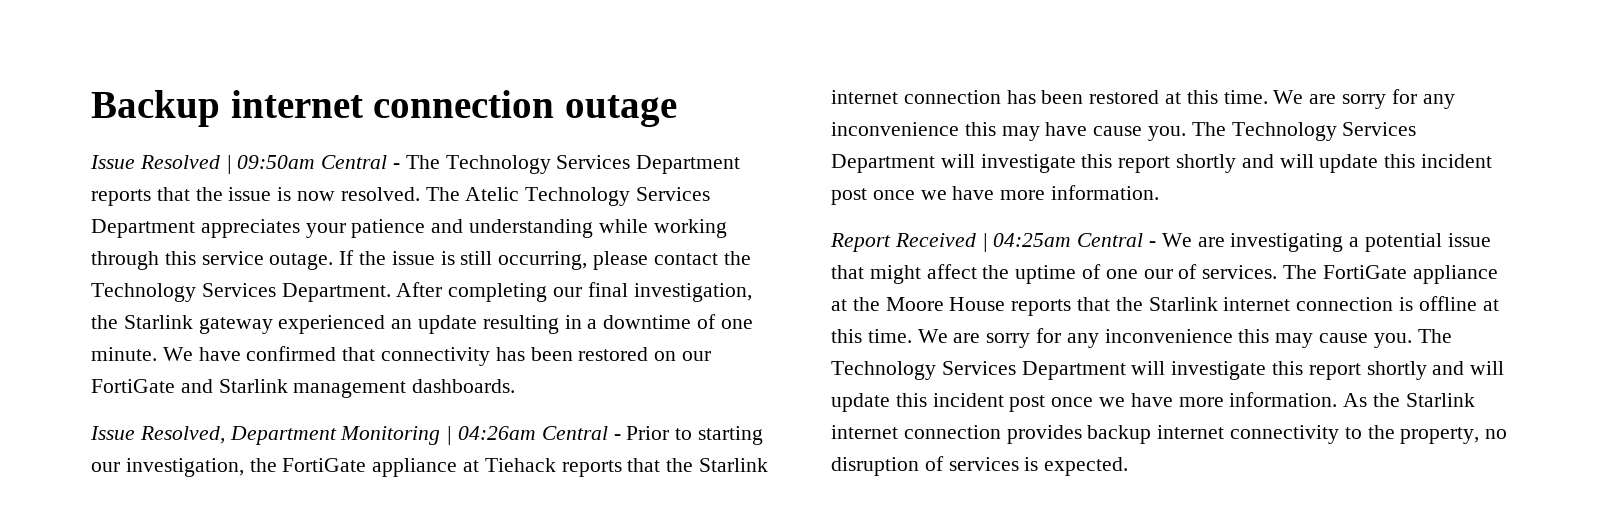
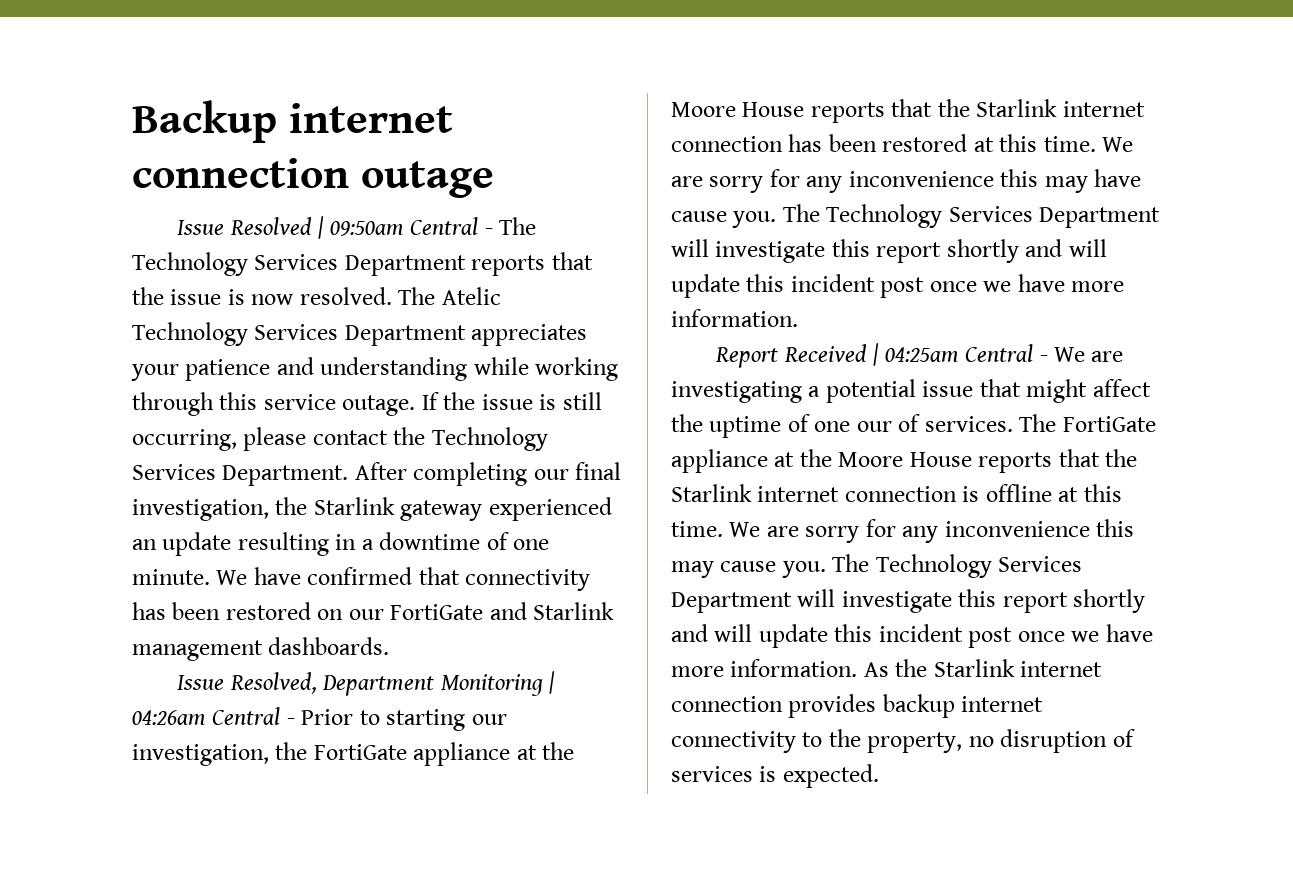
[484,458,556,472] Tiehack -> [542,742,575,760] [671,102,805,117] the Moore House

